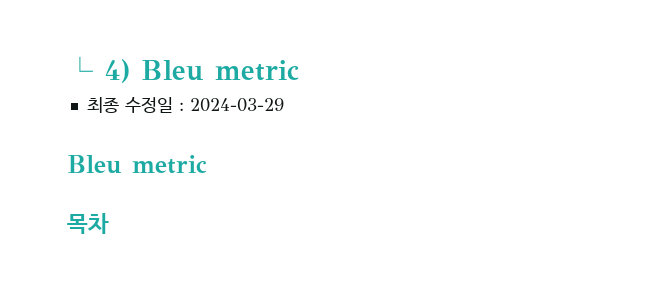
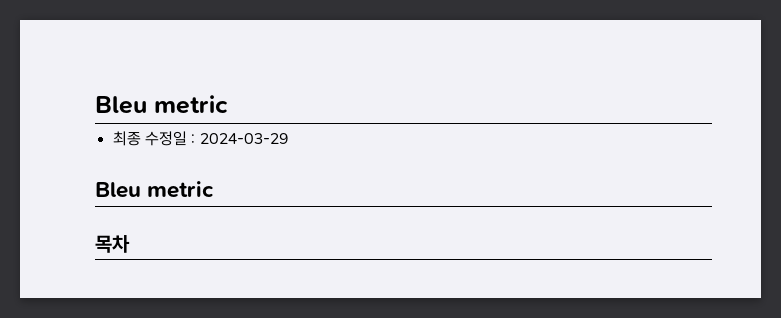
[67,56,130,83] └ 4) -> (95, 105) none

